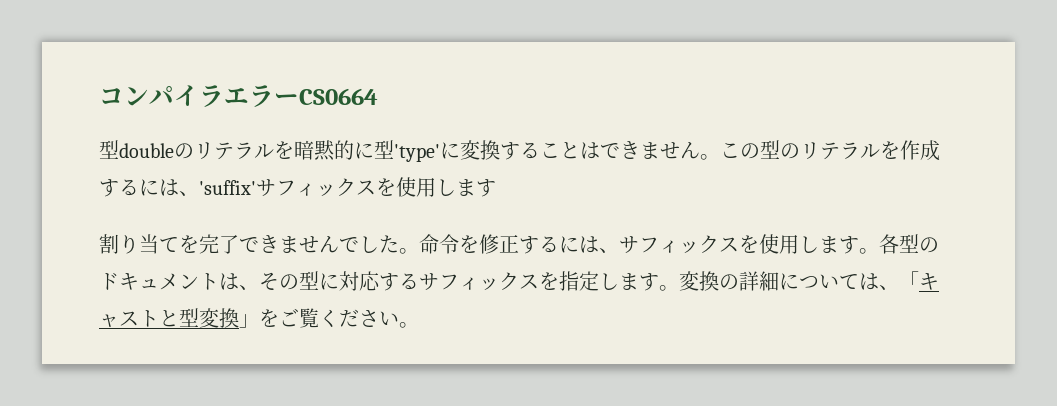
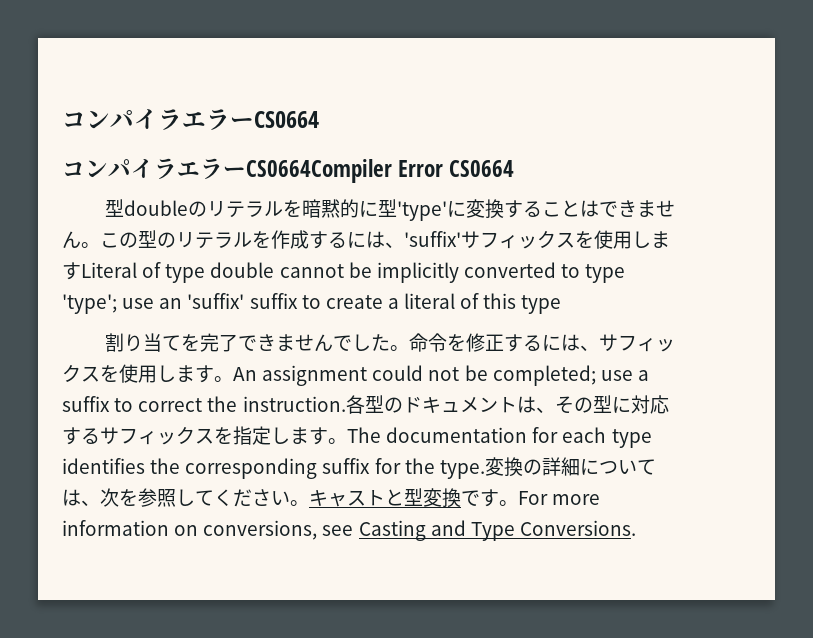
(378, 96) none -> [62,158,515,183] // コンパイラエラーCS0664Compiler Error CS0664
(496, 188) none -> [81,262,626,283] [62,293,562,314] Literal of type double cannot be implicitly converted to type 'type'; use an 'suffix' suffix to create a literal of this type
(879, 251) none -> [233,365,649,386] [62,396,346,412] An assignment could not be completed; use a suffix to correct the instruction.
(679, 288) none -> [347,427,652,448] [62,458,485,479] The documentation for each type identifies the corresponding suffix for the type.
[899,271,939,290] [99,308,419,328] 「キャストと型変換」をご覧ください。 -> [100,488,601,508] [62,520,636,541] 次を参照してください。キャストと型変換です。For more information on conversions, see Casting and Type Conversions.

